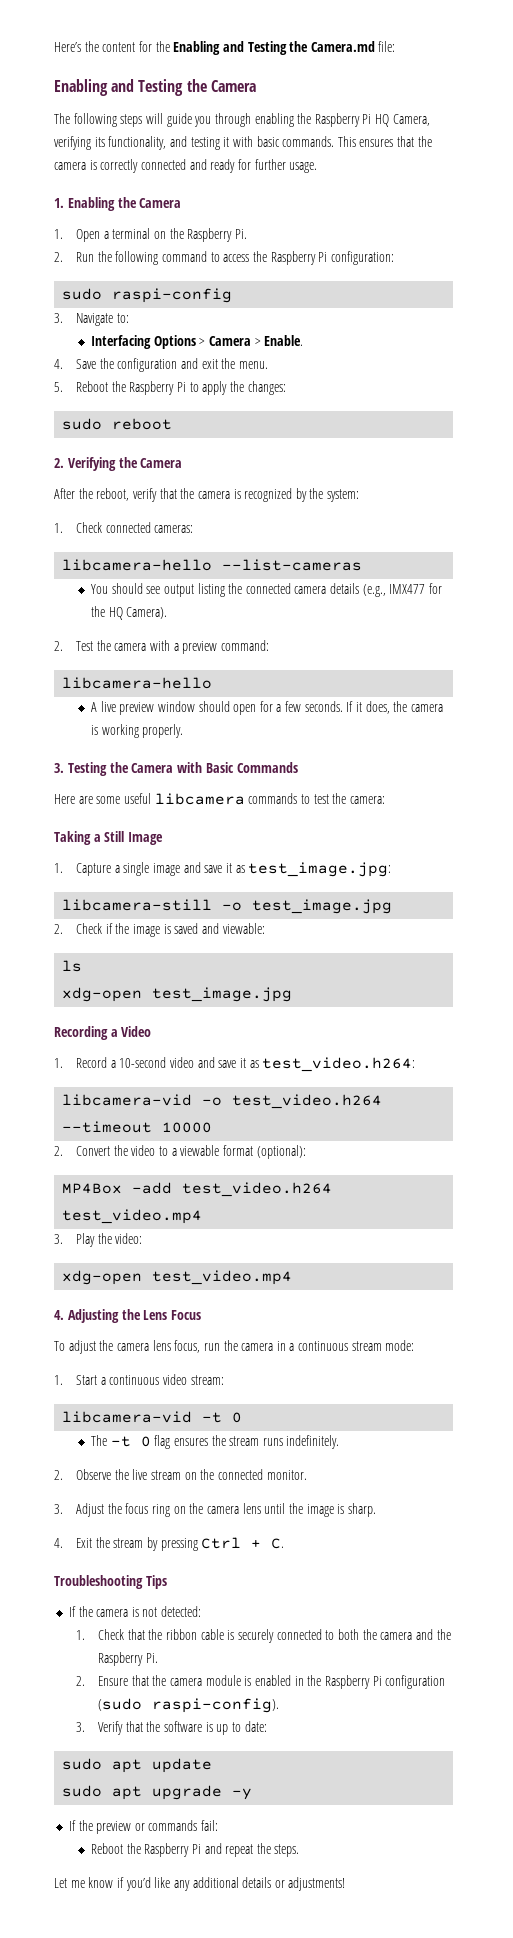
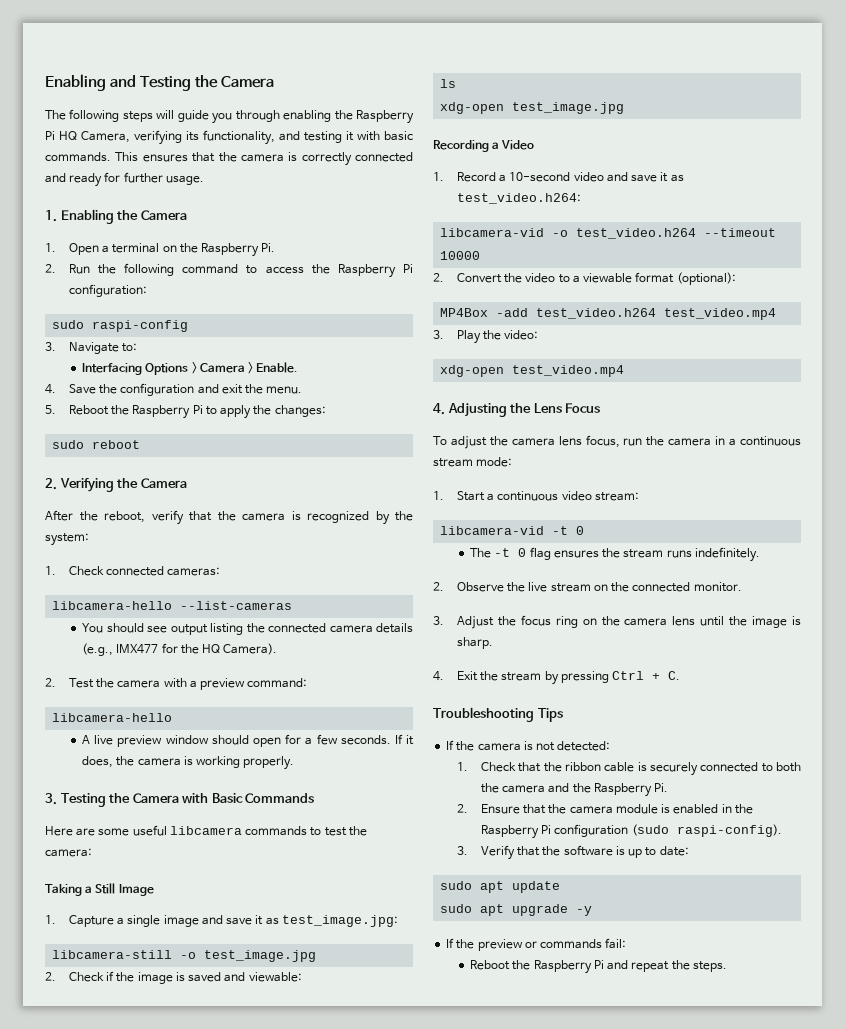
[54,41,396,55] Here’s the content for the Enabling and Testing the Camera.md file: // -> (45, 82) none
[54,1877,346,1891] // Let me know if you’d like any additional details or adjustments! -> (727, 966) none

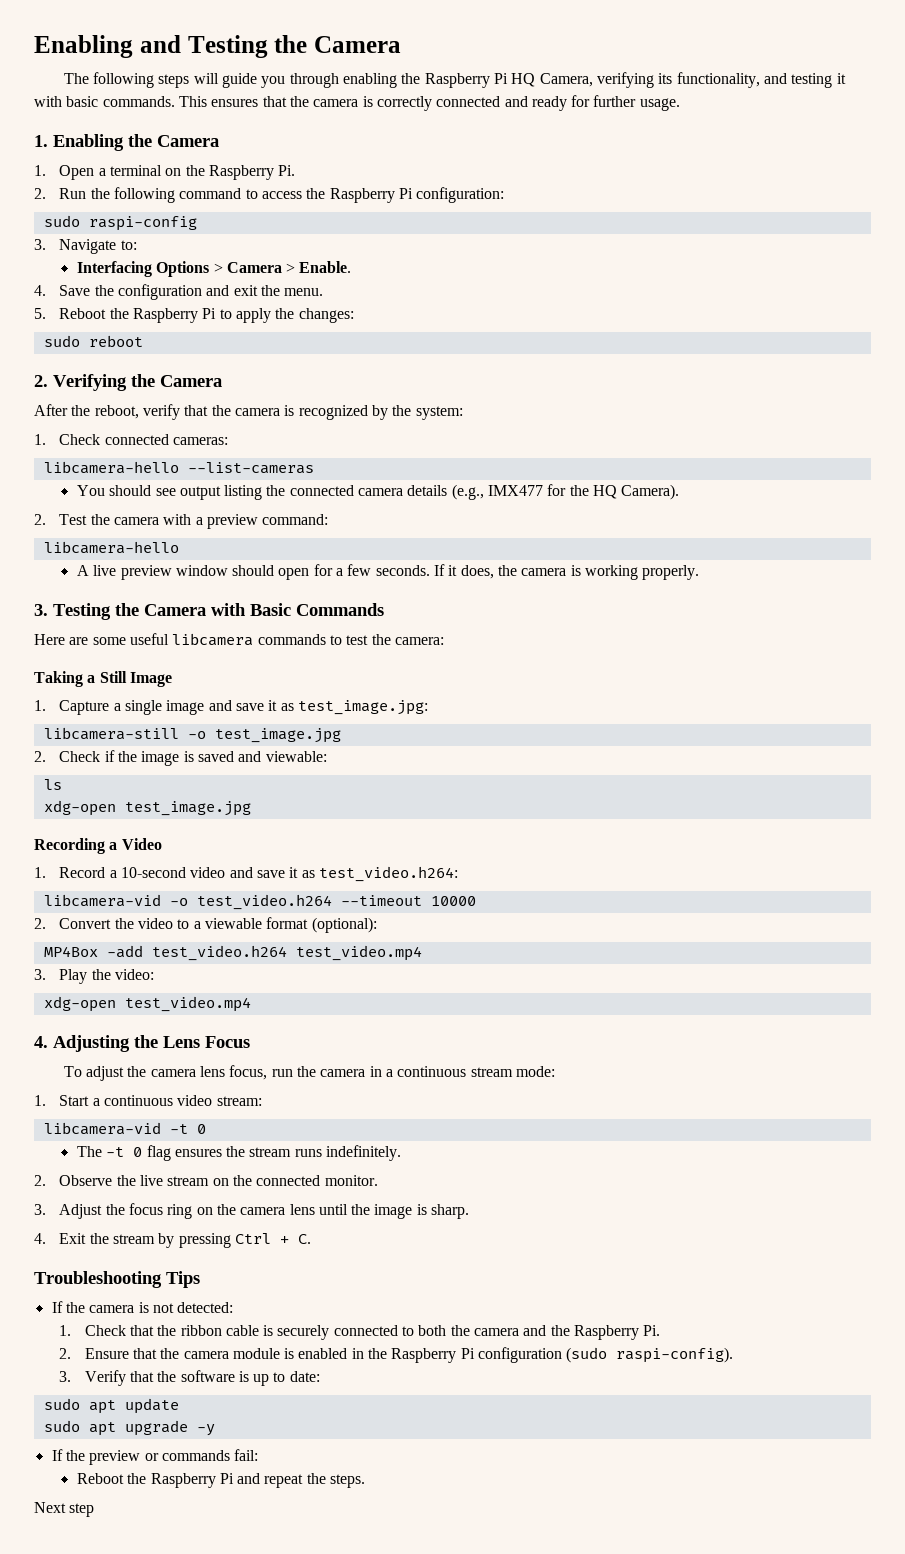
(727, 966) none -> [34,1502,95,1517] // Next step

